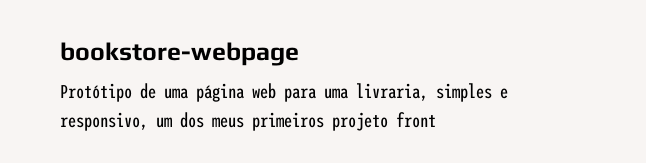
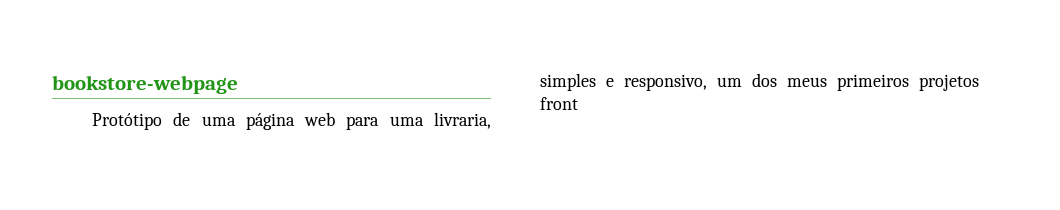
[332,112,388,131] projeto -> [919,74,979,91] projetos

